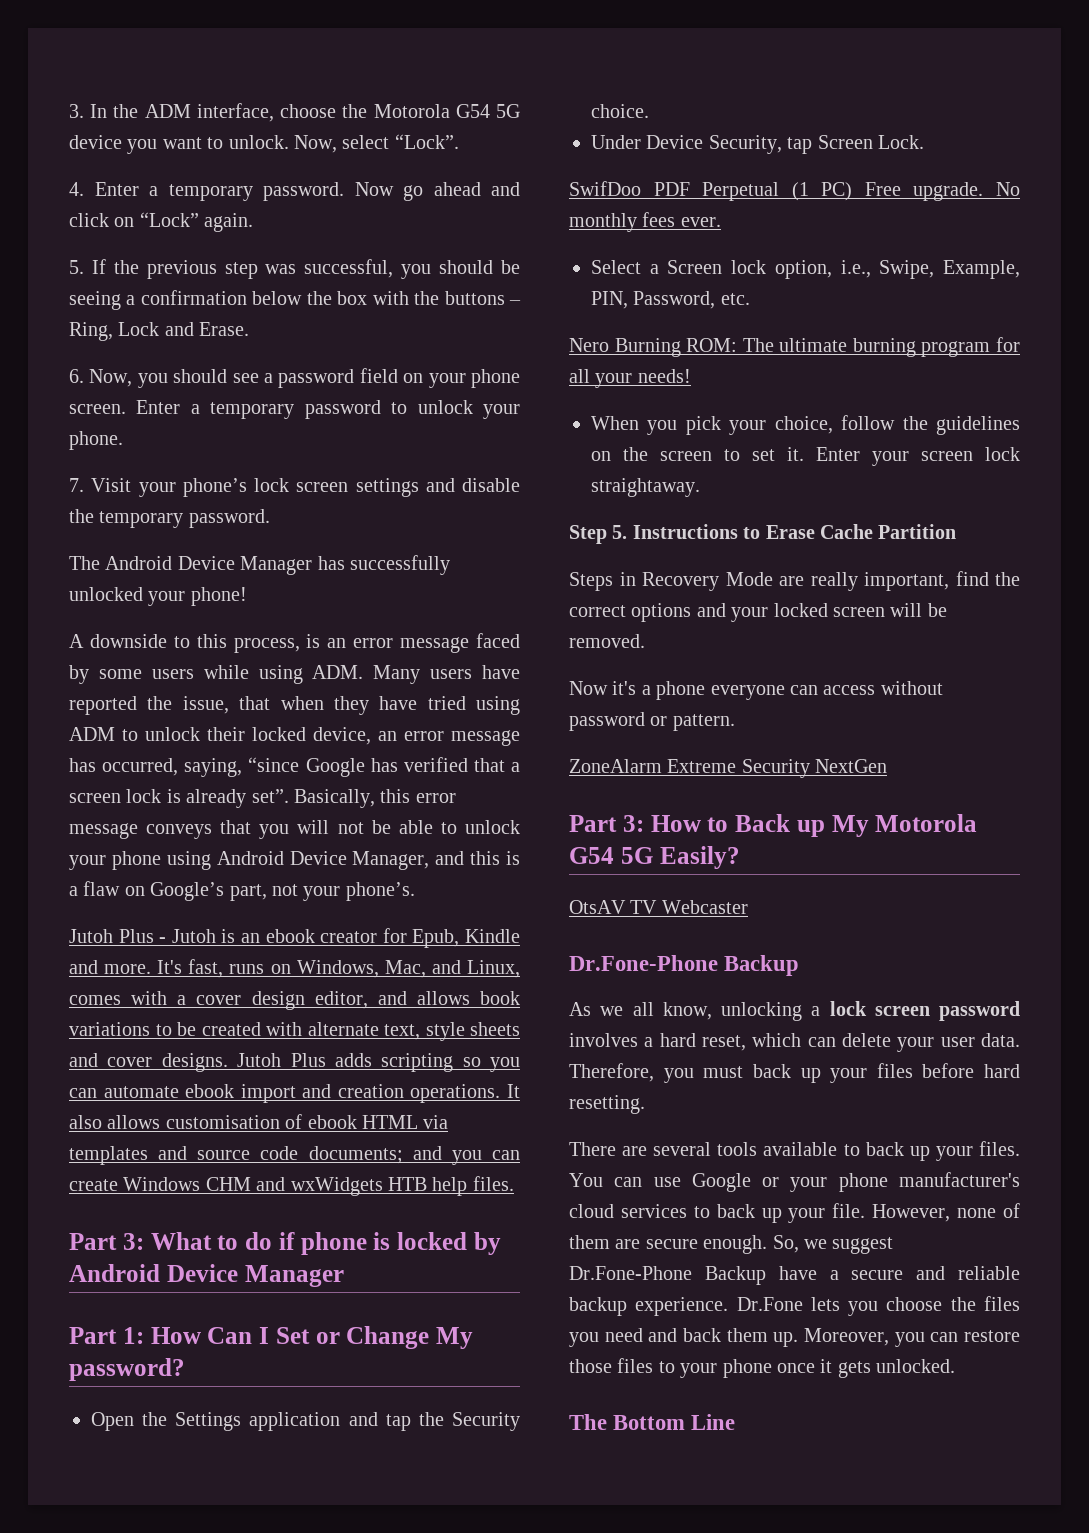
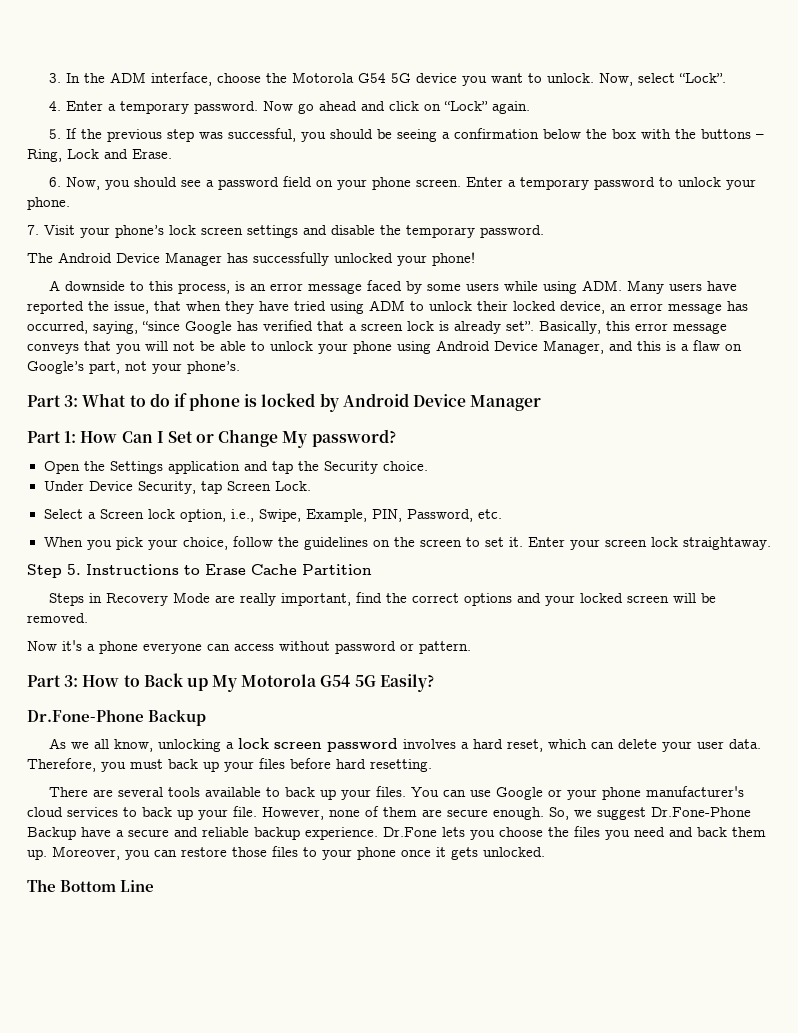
[69,928,520,948] [69,959,520,978] [69,991,520,1010] [69,1022,520,1041] [69,1053,520,1072] [69,1084,520,1103] [69,1114,449,1129] [69,1146,520,1165] [69,1176,514,1196] // Jutoh Plus - Jutoh is an ebook creator for Epub, Kindle and more. It's fast, runs on Windows, Mac, and Linux, comes with a cover design editor, and allows book variations to be created with alternate text, style sheets and cover designs. Jutoh Plus adds scripting so you can automate ebook import and creation operations. It also allows customisation of ebook HTML via templates and source code documents; and you can create Windows CHM and wxWidgets HTB help files. -> (240, 367) none
[569,181,1020,201] [569,212,721,232] // SwifDoo PDF Perpetual (1 PC) Free upgrade. No monthly fees ever. -> (311, 486) none
[569,337,1020,357] [569,369,691,388] // Nero Burning ROM: The ultimate burning program for all your needs! -> (502, 514) none
[569,759,888,778] // ZoneAlarm Extreme Security NextGen -> (471, 647) none
[569,900,748,914] // OtsAV TV Webcaster -> (434, 683) none

